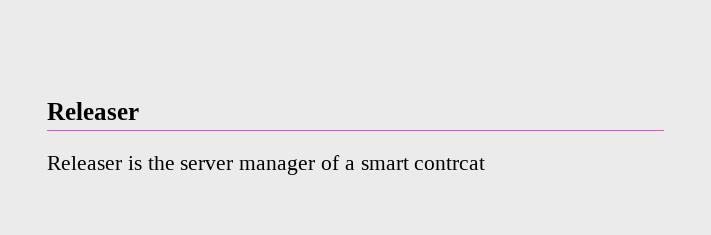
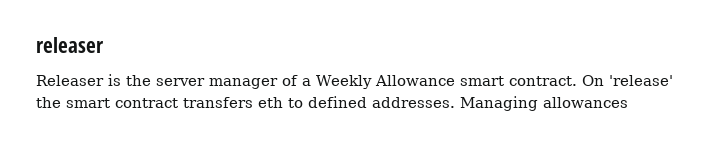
[47,102,139,120] Releaser -> [36,37,104,53] releaser
[360,158,486,170] smart contrcat -> [316,75,673,89] [36,96,628,111] Weekly Allowance smart contract. On 'release' the smart contract transfers eth to defined addresses. Managing allowances

